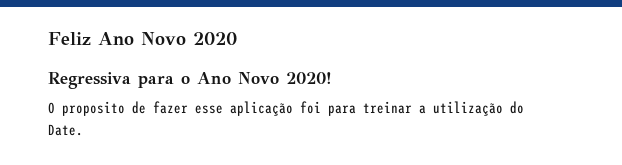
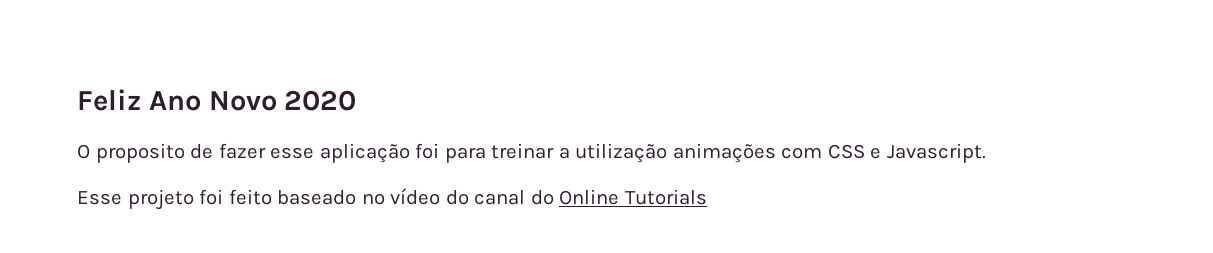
[48,72,332,89] // Regressiva para o Ano Novo 2020! -> (357, 100) none
[510,101,524,114] [48,124,83,136] do Date. -> [672,143,987,163] [77,188,707,210] animações com CSS e Javascript. // Esse projeto foi feito baseado no vídeo do canal do Online Tutorials

